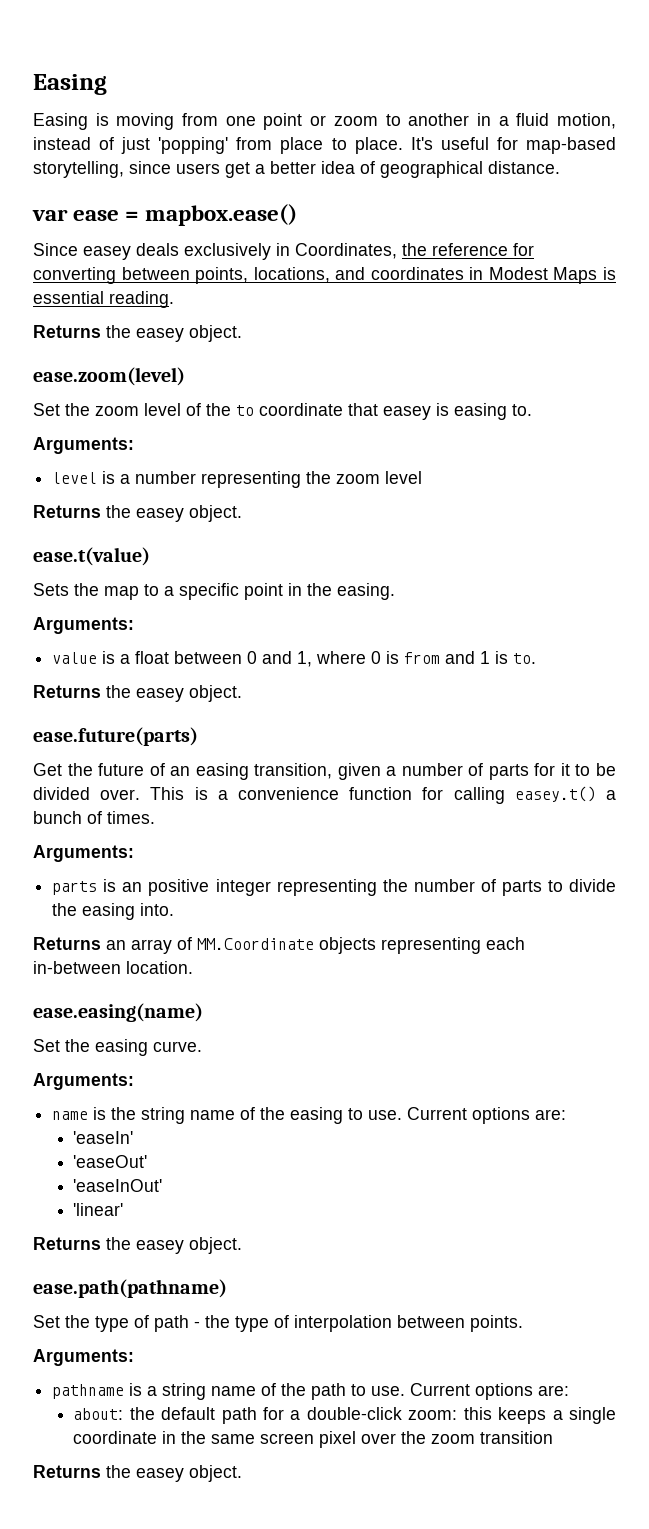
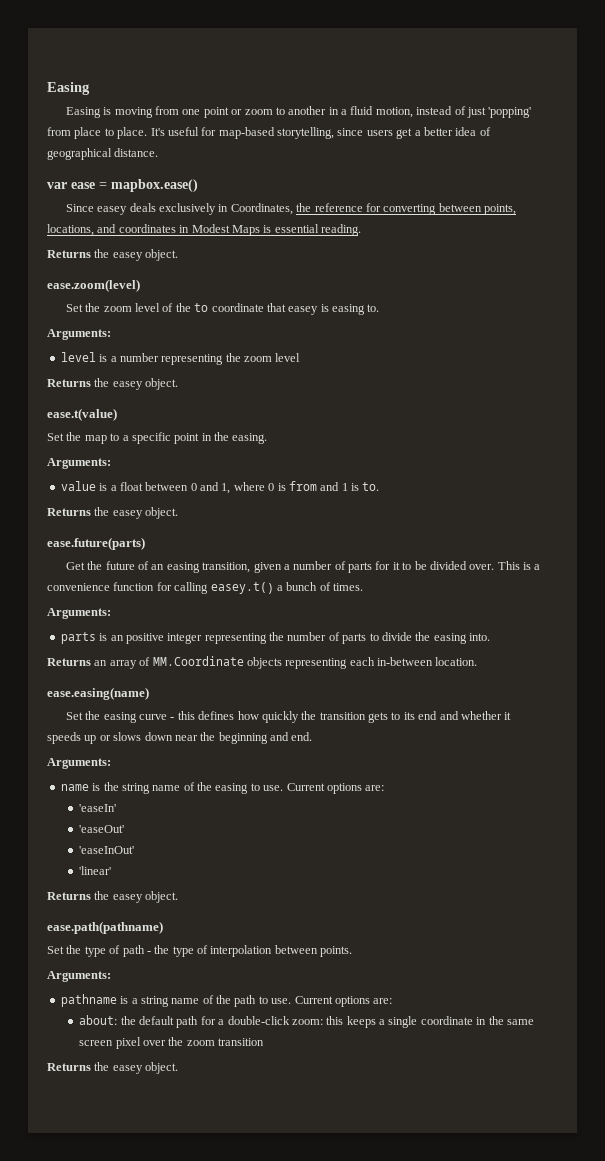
[33,583,69,596] Sets -> [47,433,64,441] Set
[153,1041,202,1052] curve. -> [139,711,512,723] [47,732,313,744] curve - this defines how quickly the transition gets to its end and whether it speeds up or slows down near the beginning and end.

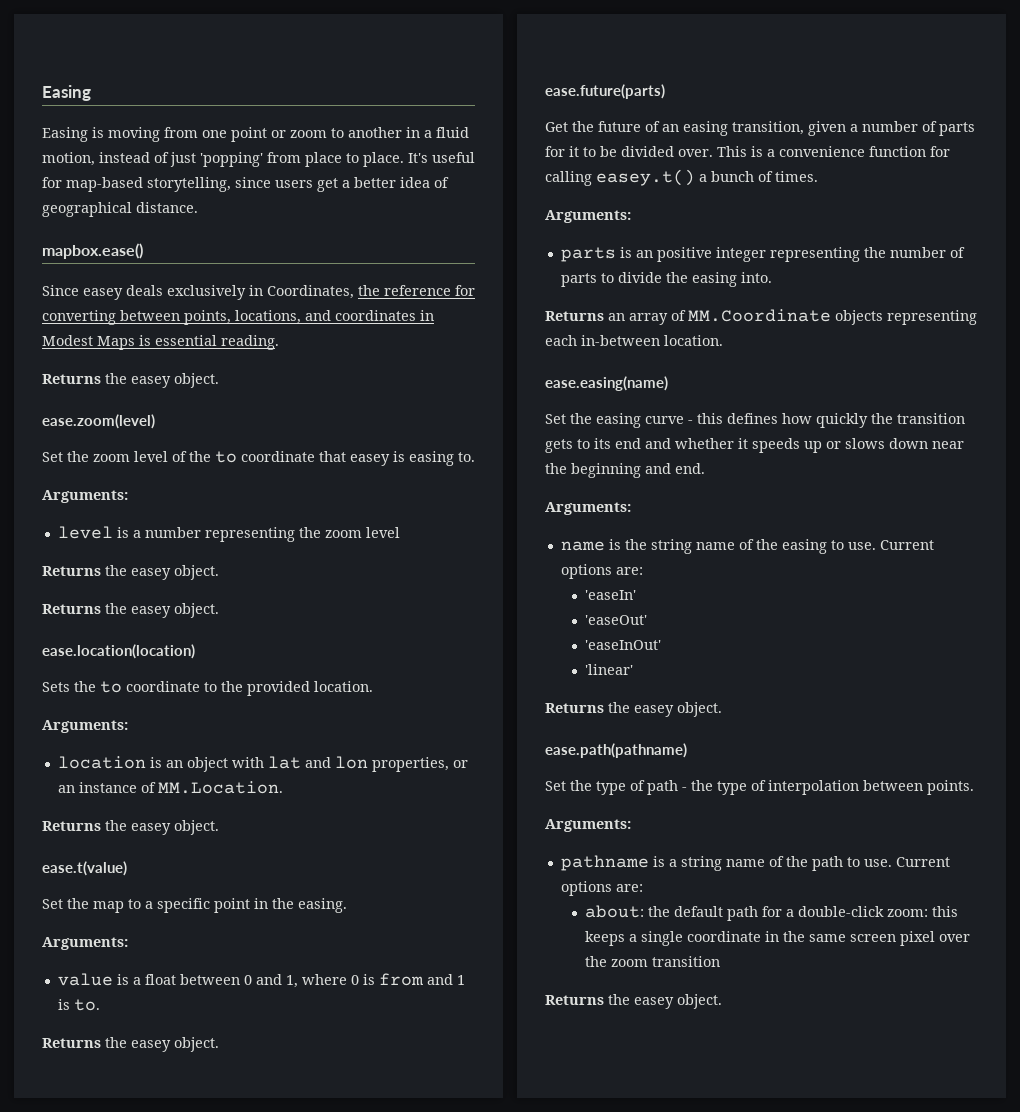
[47,182,107,189] var ease = -> (198, 207) none
(179, 384) none -> [42,603,219,618] [42,644,195,659] [42,681,373,696] [42,720,128,733] [57,756,468,772] [57,781,283,794] [42,820,219,835] // Returns the easey object. // ease.location(location) // Sets the to coordinate to the provided location. // Arguments: // location is an object with lat and lon properties, or an instance of MM.Location. // Returns the easey object.

